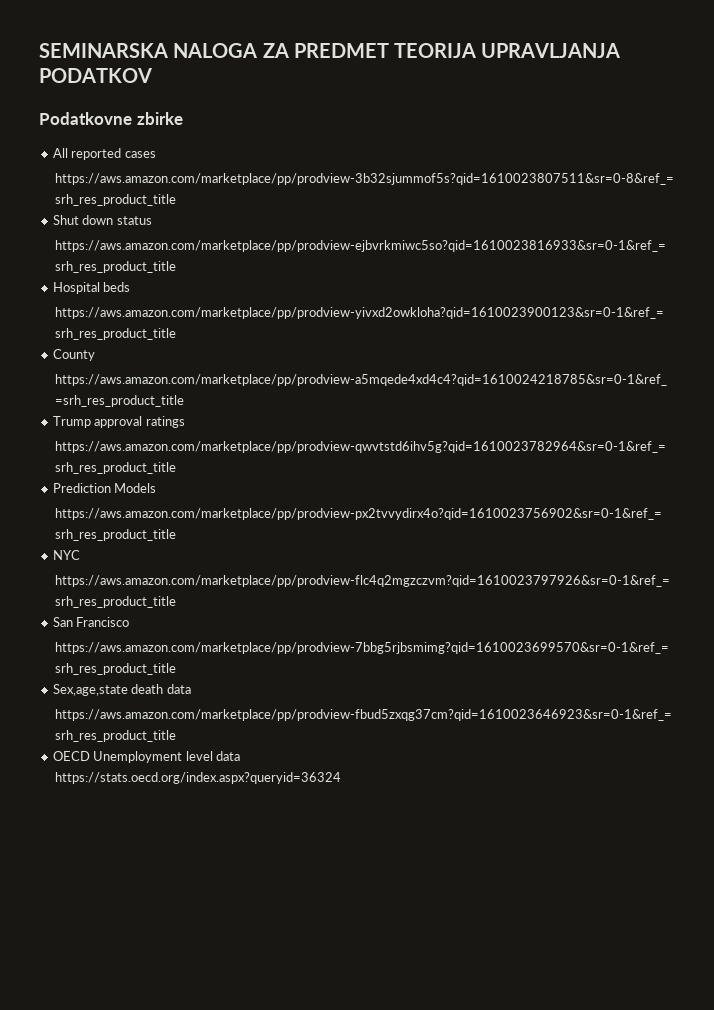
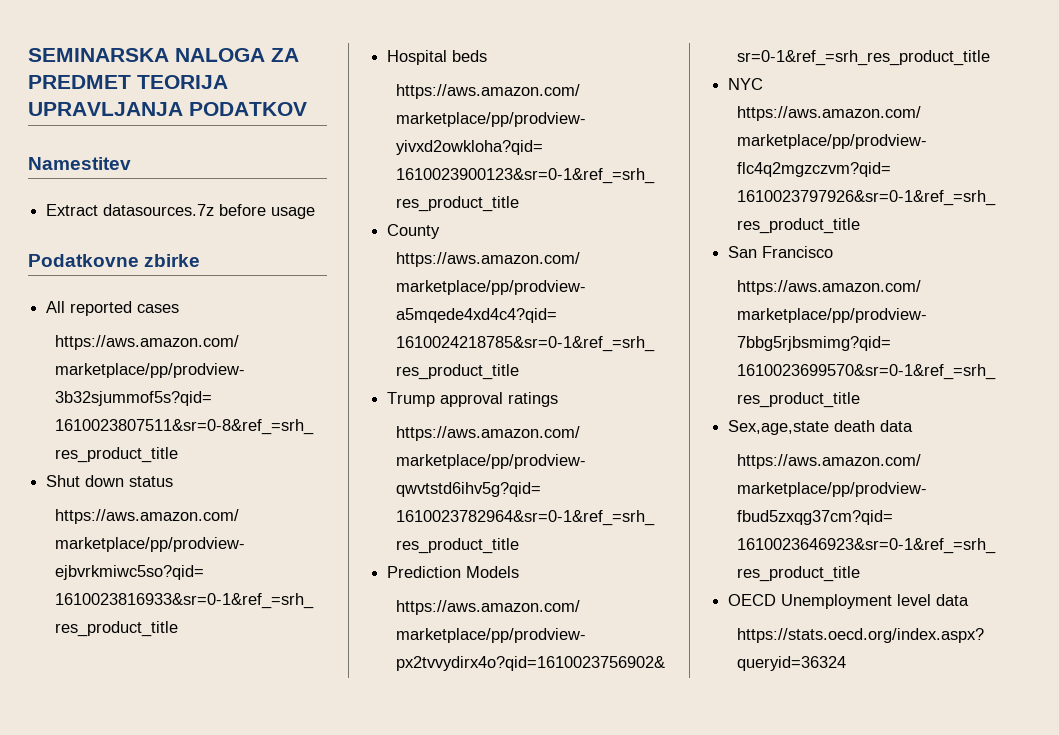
(152, 75) none -> [28,157,131,170] [46,204,316,219] // Namestitev // Extract datasources.7z before usage

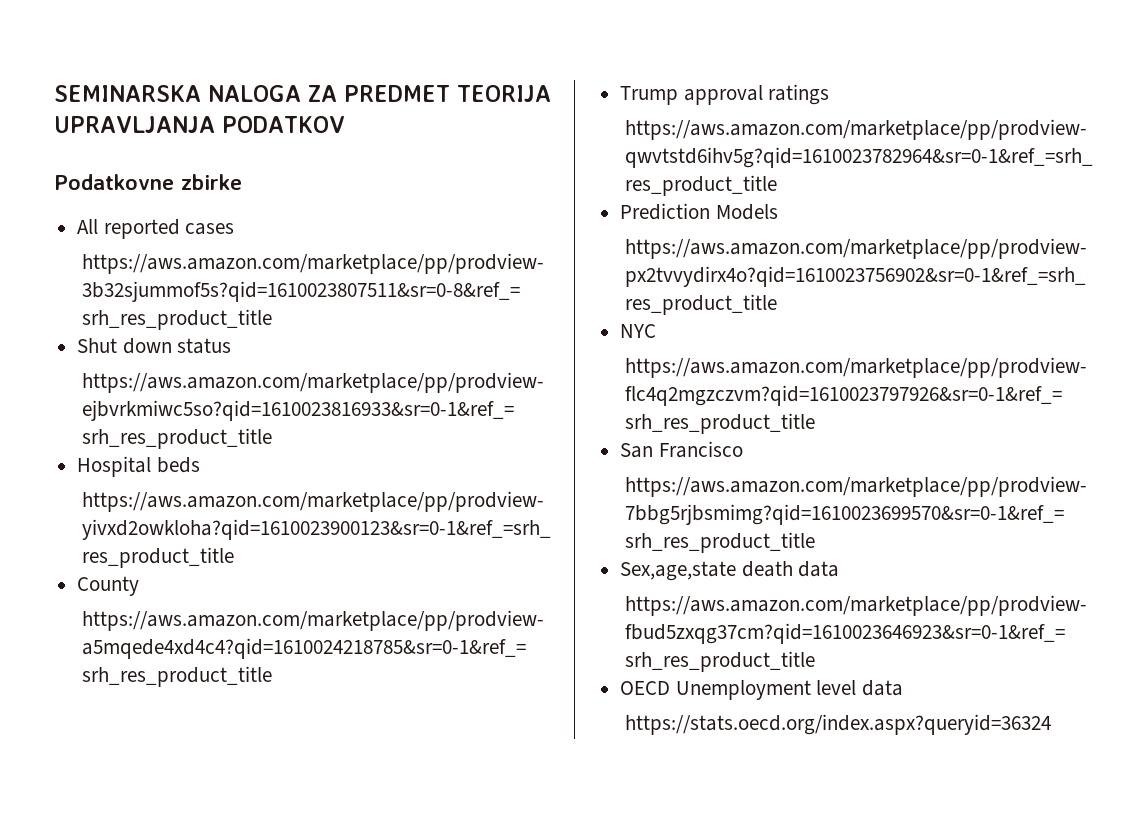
[28,157,131,170] [46,204,316,219] // Namestitev // Extract datasources.7z before usage -> (345, 124) none

